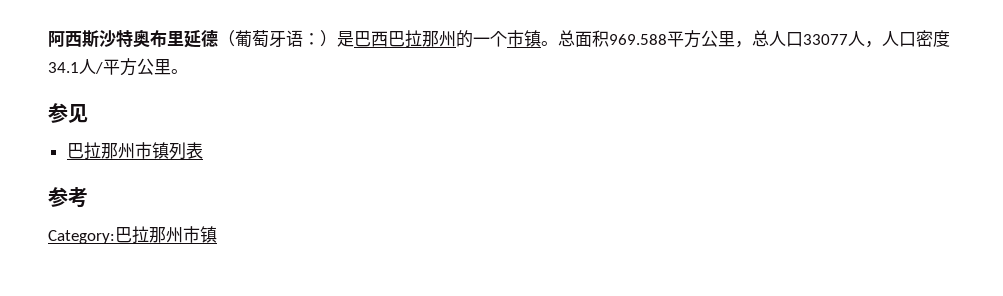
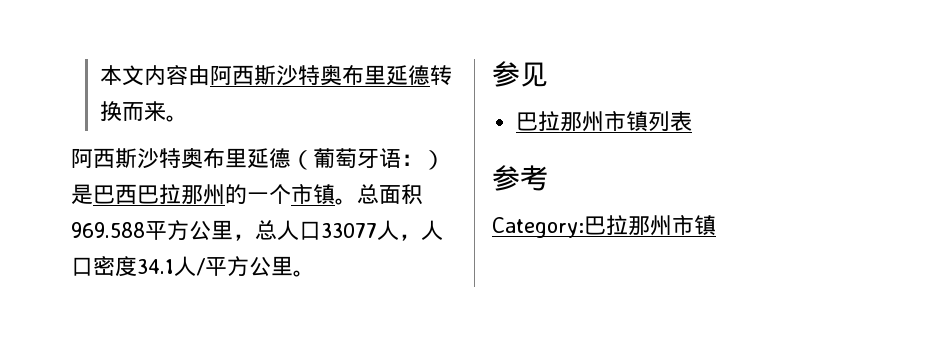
(48, 38) none -> [100,64,453,86] [100,101,189,122] 本文内容由阿西斯沙特奥布里延德转换而来。 //

